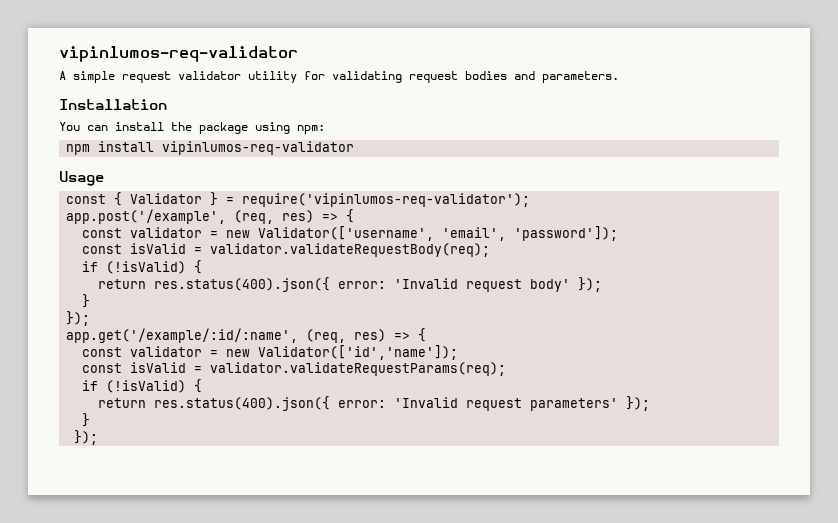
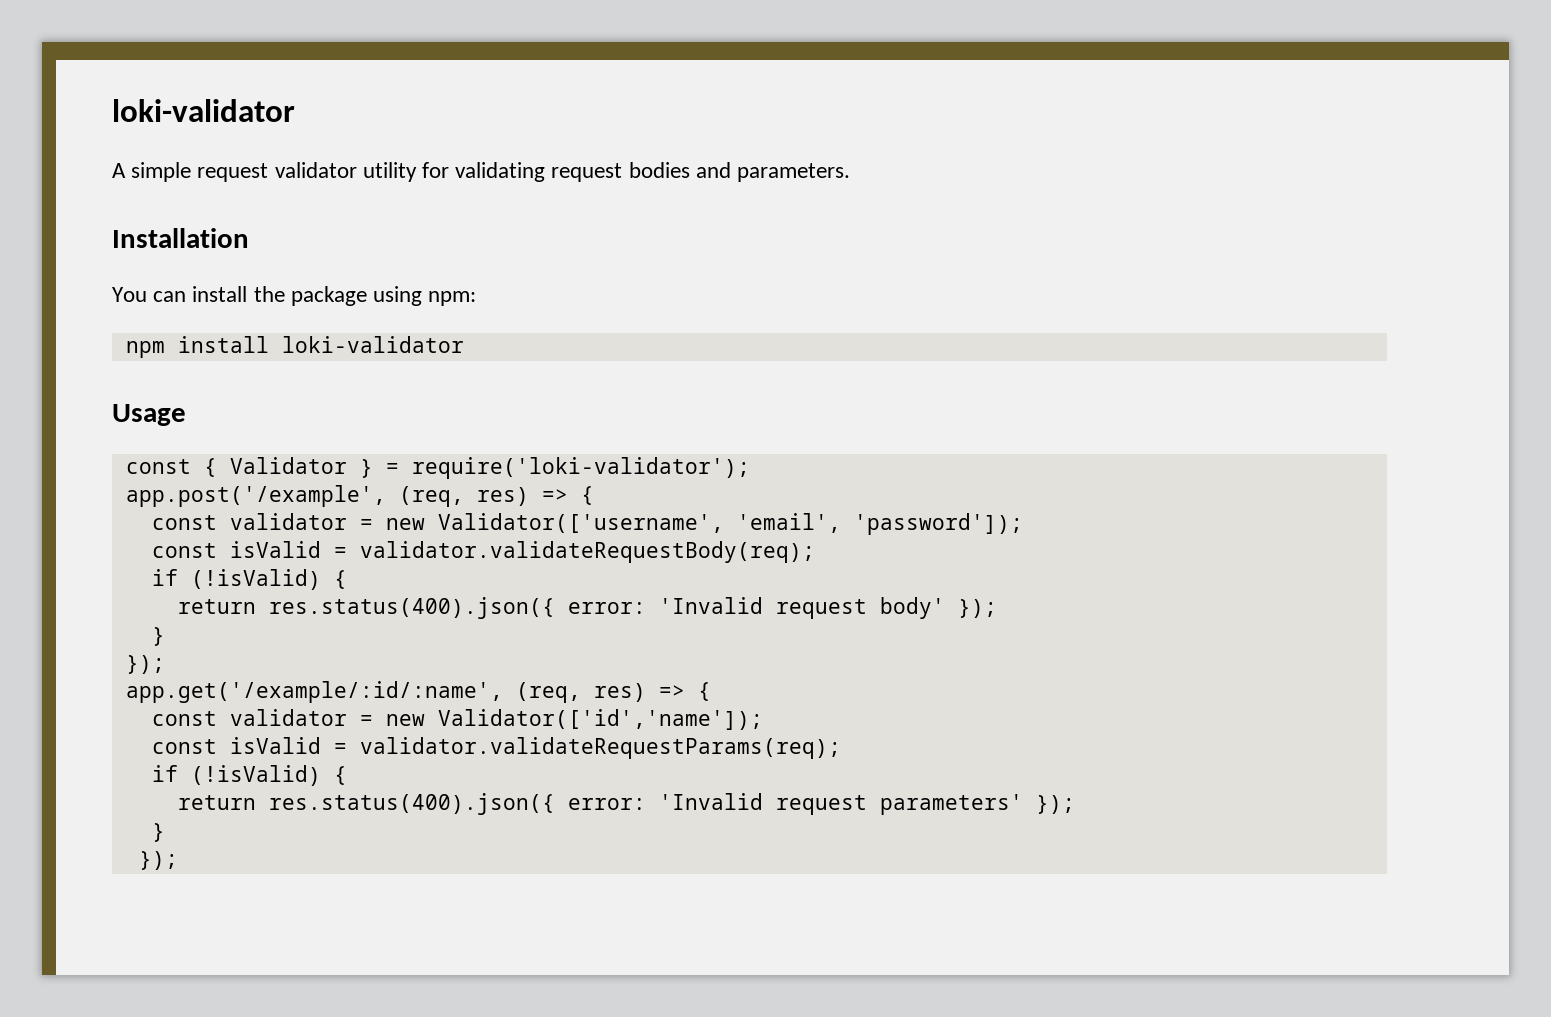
[59,46,298,62] vipinlumos-req-validator -> [112,99,295,122] loki-validator
[162,141,355,155] vipinlumos-req-validator -> [281,336,464,353] loki-validator
[242,193,531,207] require('vipinlumos-req-validator'); -> [411,457,750,479] require('loki-validator');

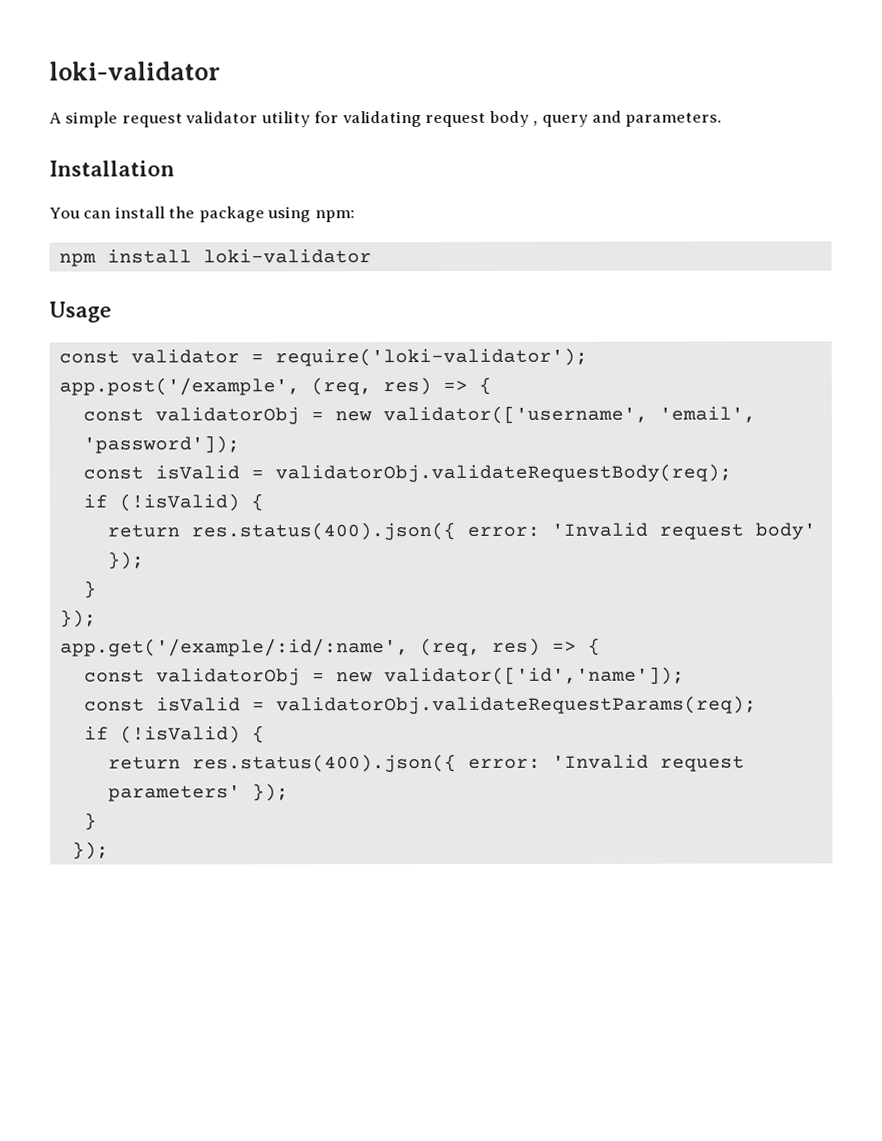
[628,162,690,178] bodies -> [488,110,589,127] body , query
[203,457,373,478] { Validator } -> [130,349,240,364] validator
[229,513,724,533] validator = new Validator(['username', -> [154,405,648,425] validatorObj = new validator(['username',
[359,541,815,563] validator.validateRequestBody(req); -> [274,463,732,483] validatorObj.validateRequestBody(req);
[229,709,763,730] [151,737,841,759] validator = new Validator(['id','name']); // const isValid = validator.validateRequestParams(req); -> [155,666,685,686] [83,695,757,715] validatorObj = new validator(['id','name']); // const isValid = validatorObj.validateRequestParams(req);

